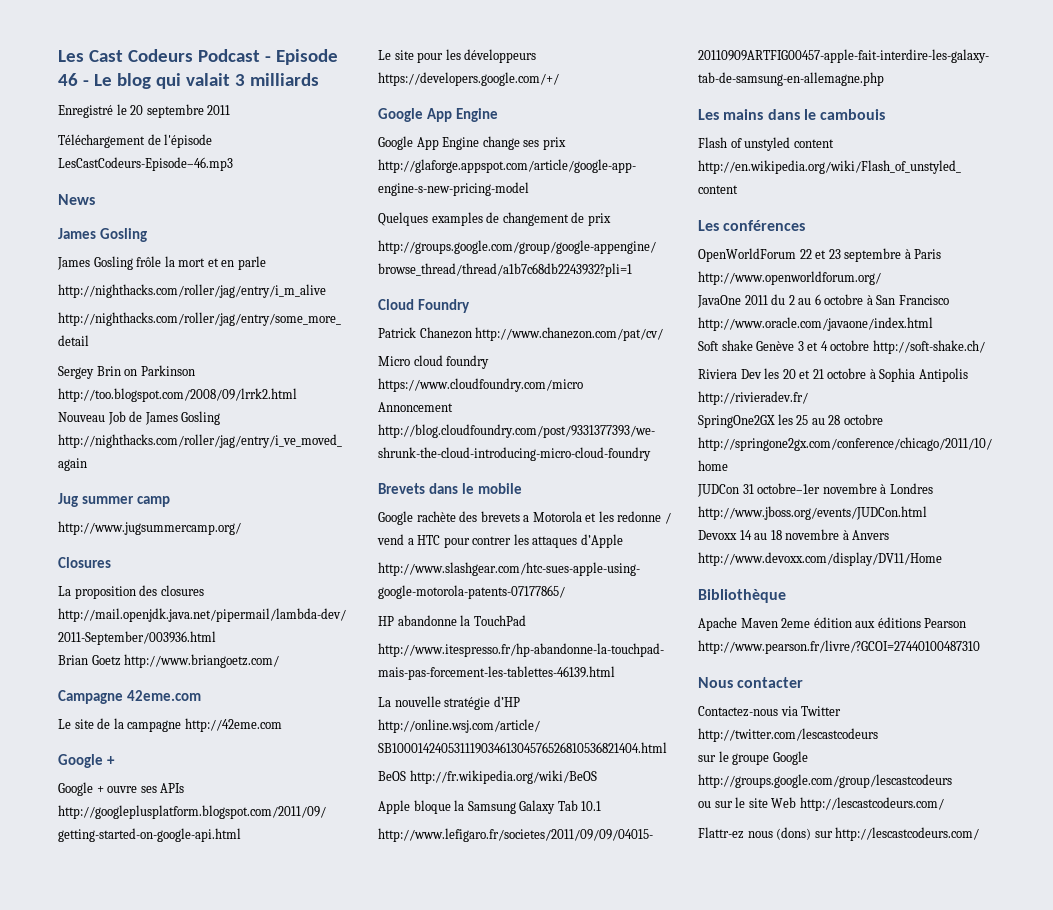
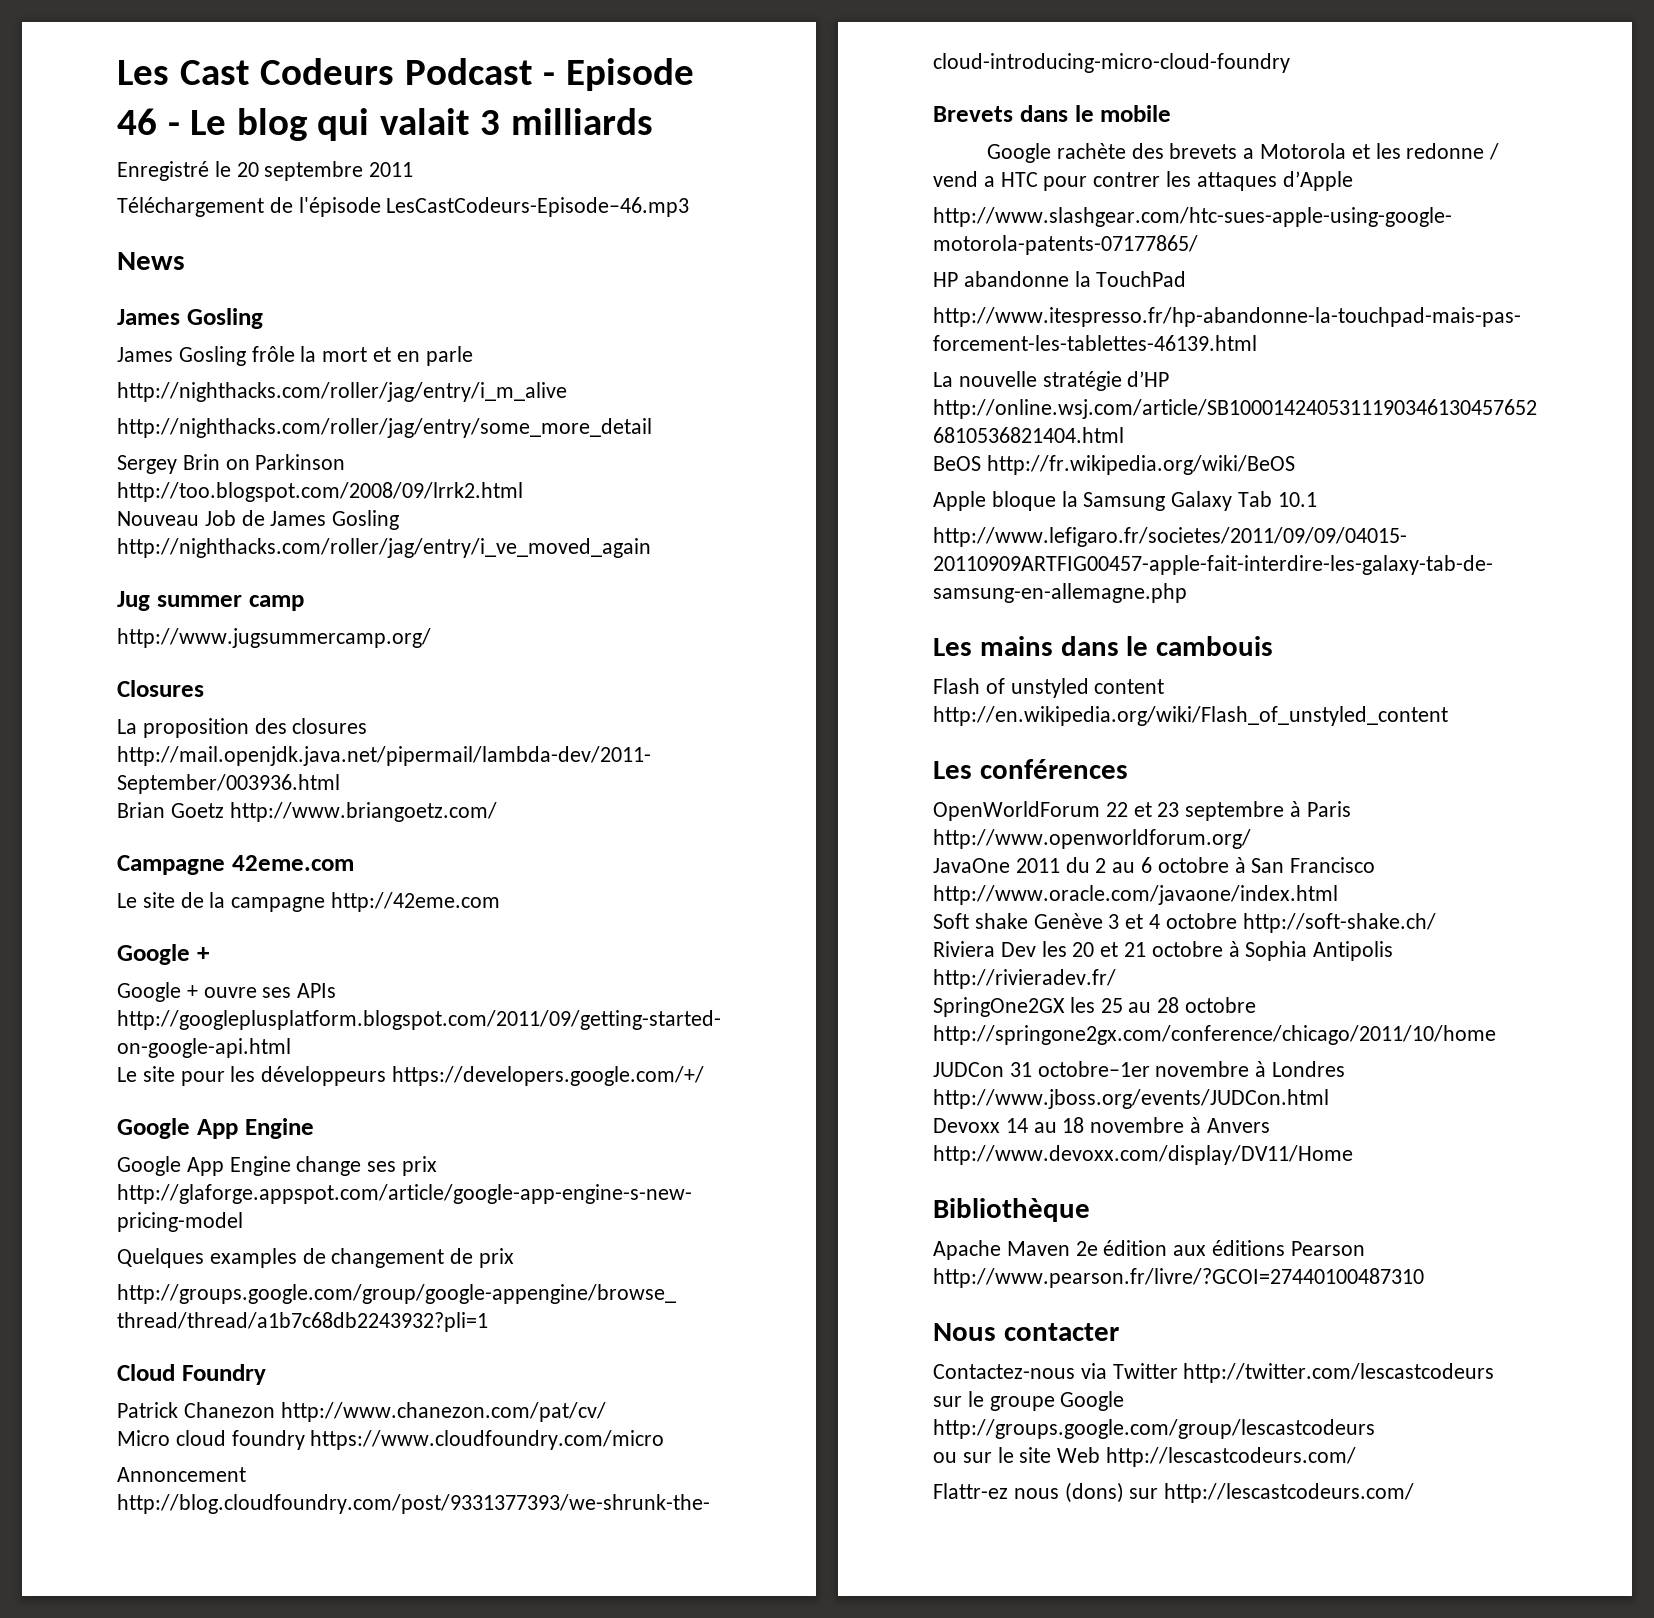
[781,618,811,628] 2eme -> [1075,1241,1098,1256] 2e

